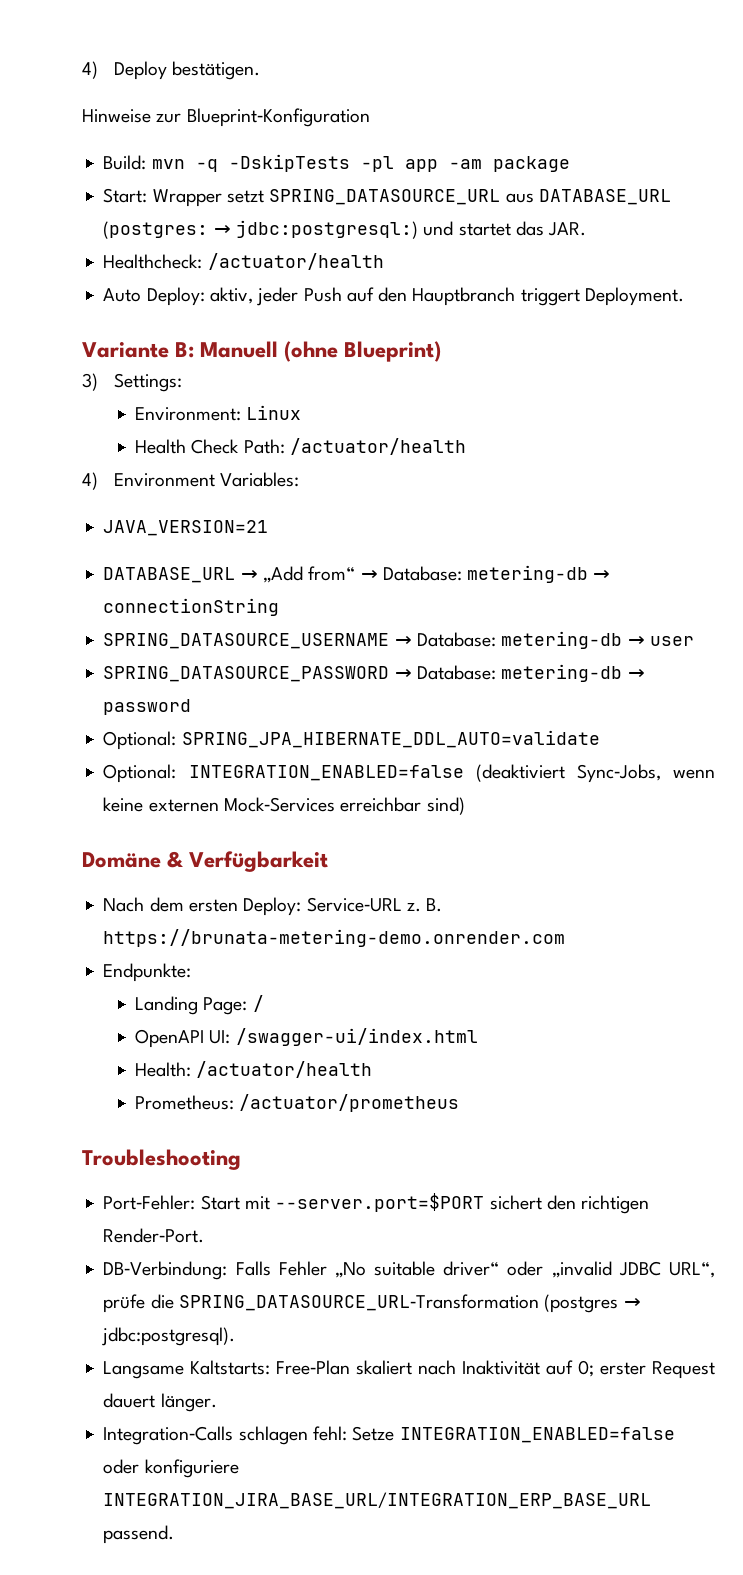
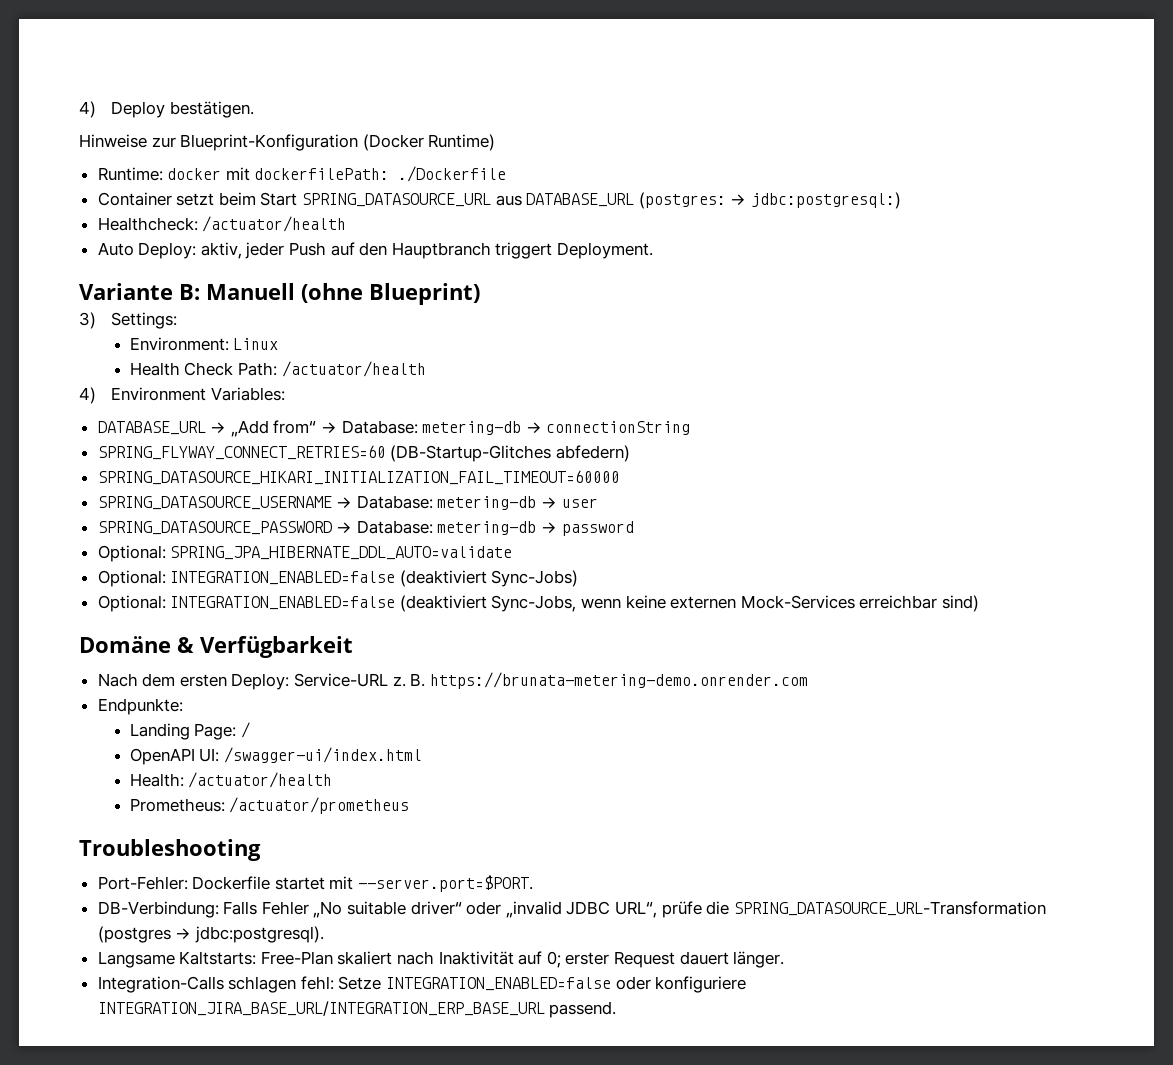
[103,154,570,172] [103,188,264,207] // Build: mvn -q -DskipTests -pl app -am package // Start: Wrapper setzt -> [362,134,496,151] [97,166,507,182] [97,192,298,206] (Docker Runtime) // Runtime: docker mit dockerfilePath: ./Dockerfile // Container setzt beim Start
[423,221,587,236] und startet das JAR. -> (902, 200) none
[103,520,269,536] // JAVA_VERSION=21 -> (285, 394) none
(280, 607) none -> [97,445,630,462] [97,470,620,485] // SPRING_FLYWAY_CONNECT_RETRIES=60 (DB-Startup-Glitches abfedern) // SPRING_DATASOURCE_HIKARI_INITIALIZATION_FAIL_TIMEOUT=60000
(600, 739) none -> [97,570,579,587] // Optional: INTEGRATION_ENABLED=false (deaktiviert Sync‑Jobs)
[200,1193,650,1214] [103,1228,205,1243] Start mit --server.port=$PORT sichert den richtigen Render‑Port. -> [192,875,534,892] Dockerfile startet mit --server.port=$PORT.

